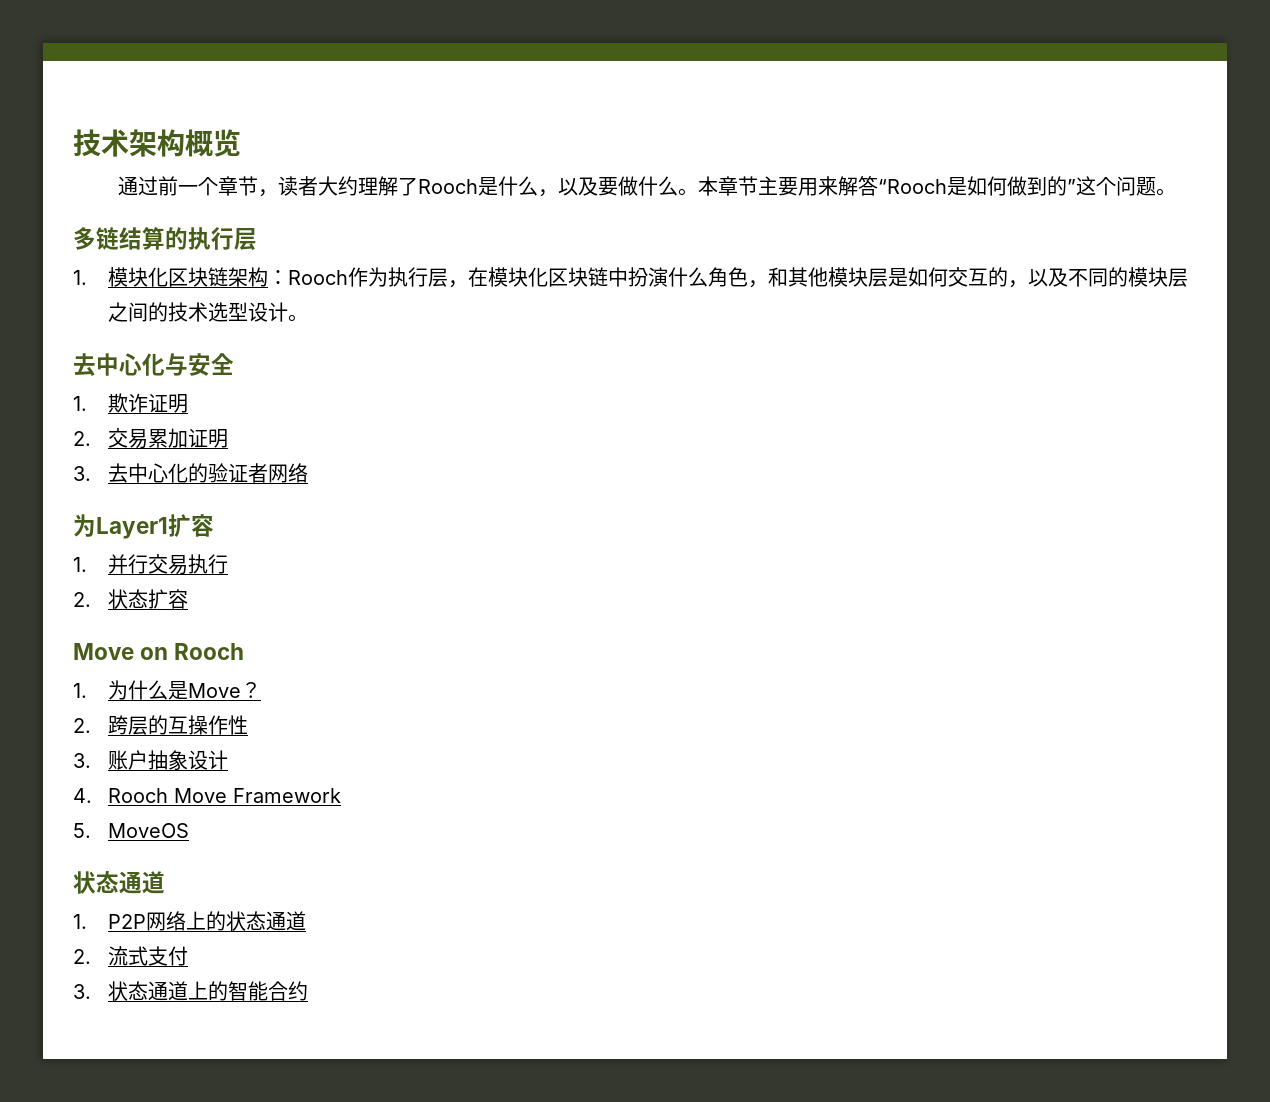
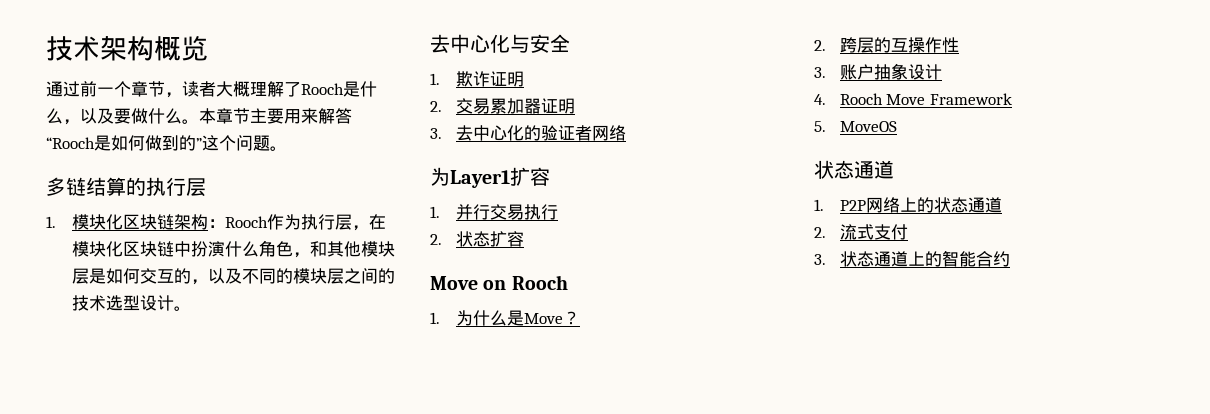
[337,176,358,196] 约 -> [233,81,250,97] 概
(188, 438) none -> [523,98,541,114] 器

